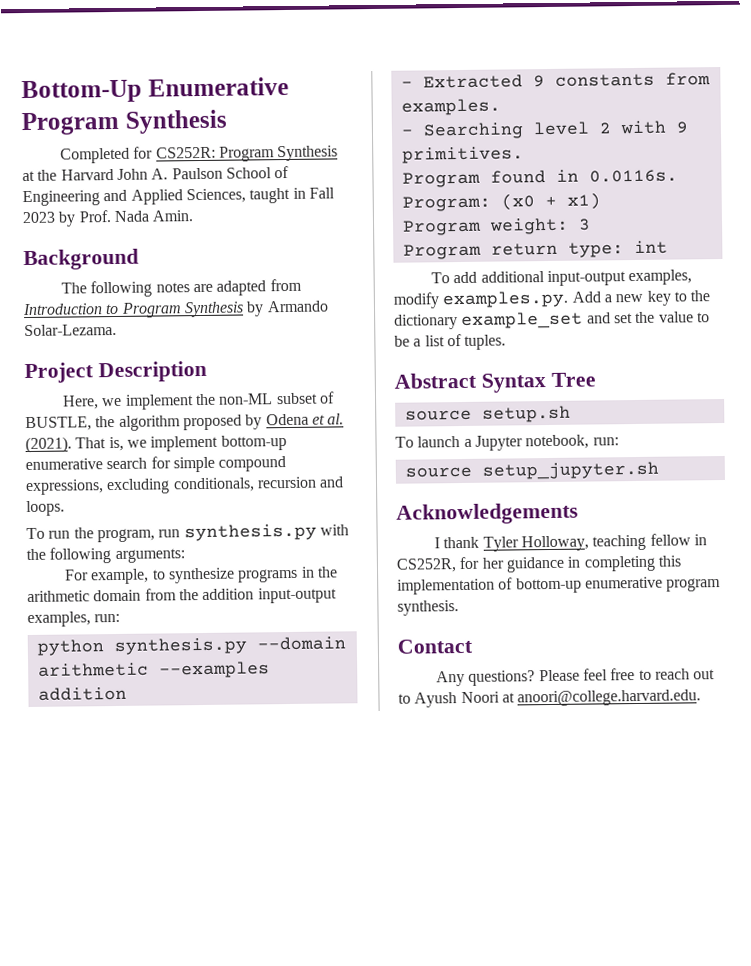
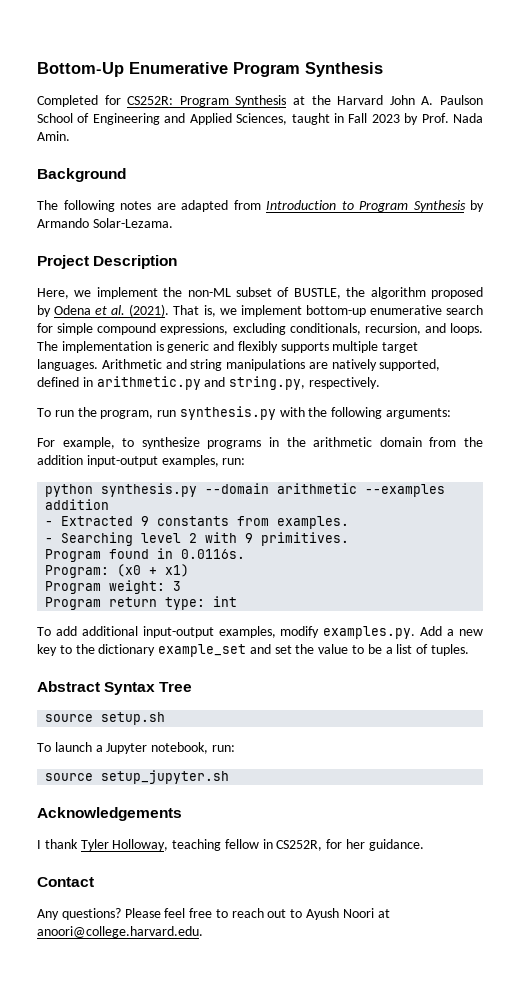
[256,476,317,489] recursion -> [364,323,421,335] recursion,
(65, 508) none -> [37,341,419,353] [37,359,441,371] [37,376,380,390] The implementation is generic and flexibly supports multiple target languages. Arithmetic and string manipulations are natively supported, defined in arithmetic.py and string.py, respectively.
[505,555,681,573] [397,576,722,595] [397,600,459,616] guidance in completing this implementation of bottom-up enumerative program synthesis. -> [368,839,424,851] guidance.

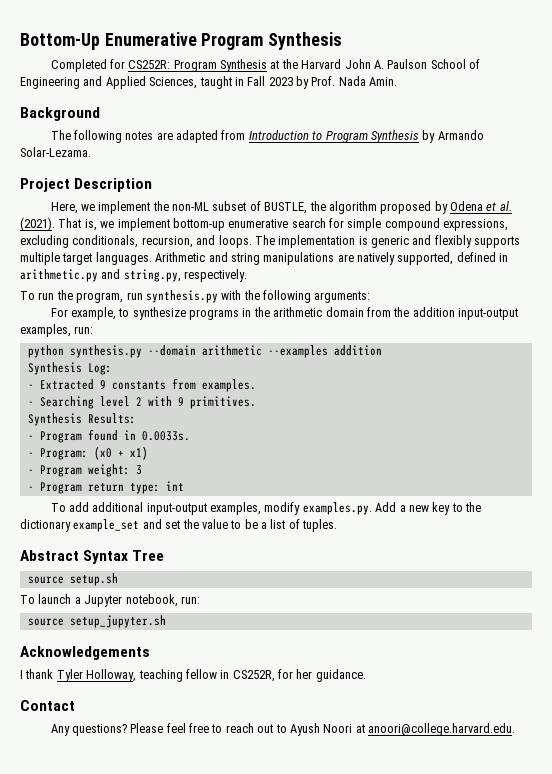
(110, 504) none -> [27,362,112,375] // Synthesis Log:
(350, 539) none -> [27,413,136,426] [27,435,34,440] Synthesis Results: // -
[181,549,246,559] 0.0116s. // -> [141,431,190,441] [27,452,34,457] 0.0033s. // -
(190, 570) none -> [27,469,34,474] -
(182, 586) none -> [27,486,34,491] -

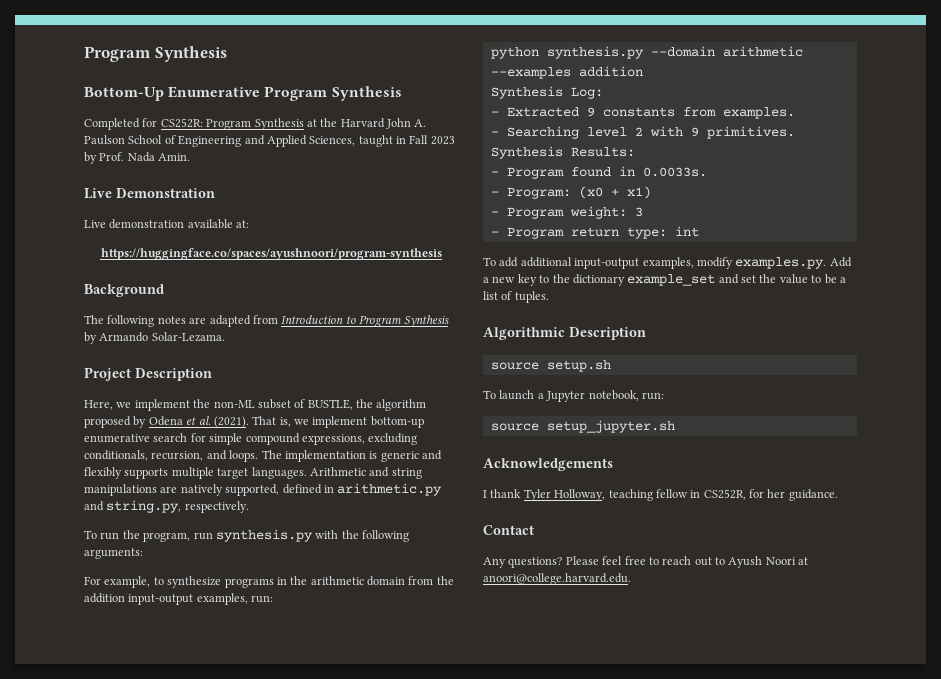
(20, 41) none -> [84,46,227,62] Program Synthesis //
(398, 81) none -> [84,188,215,199] [84,219,250,229] [100,248,442,260] // Live Demonstration // Live demonstration available at: // https://huggingface.co/spaces/ayushnoori/program-synthesis
[20,550,165,564] Abstract Syntax Tree -> [483,327,646,340] Algorithmic Description

